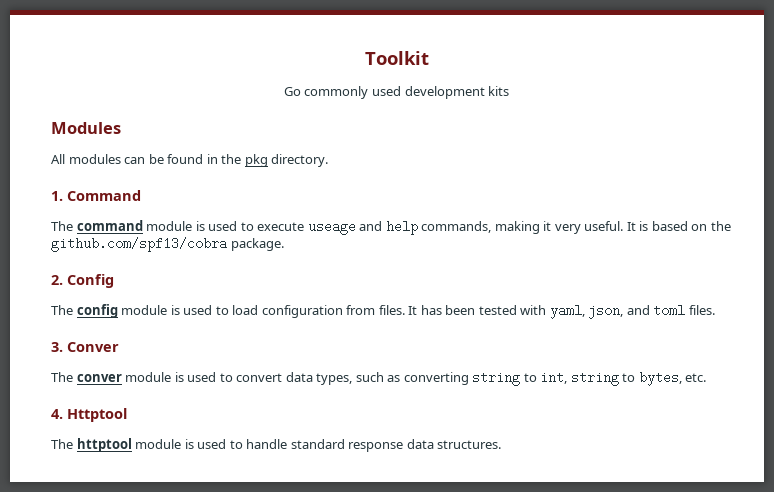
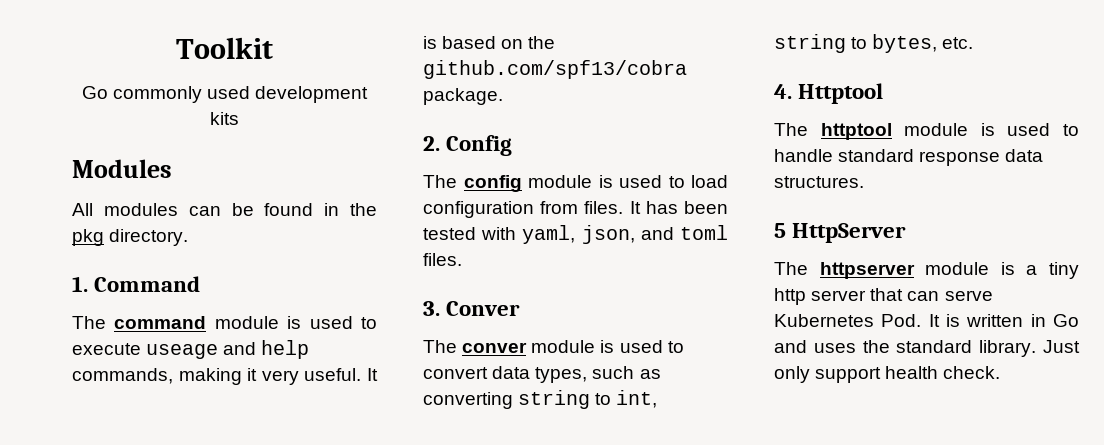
(502, 444) none -> [774,223,907,243] [774,262,1079,279] [774,288,993,305] [774,314,1079,327] [774,340,1080,357] [774,366,1001,383] // 5 HttpServer // The httpserver module is a tiny http server that can serve Kubernetes Pod. It is written in Go and uses the standard library. Just only support health check.

